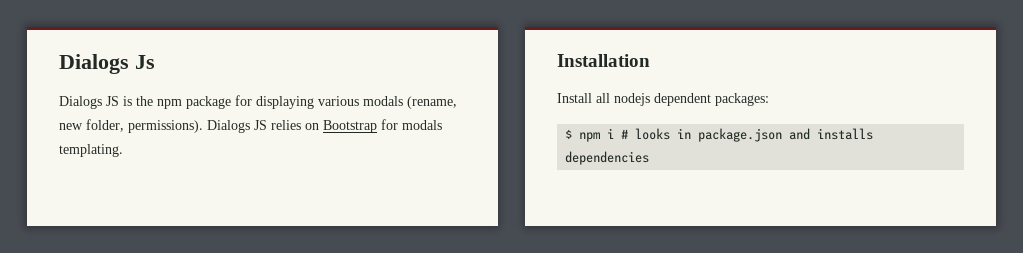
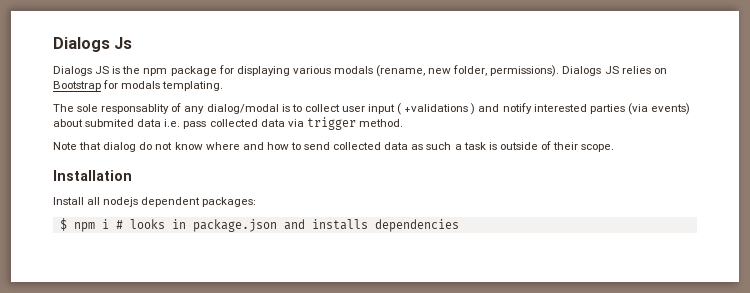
(123, 150) none -> [53,103,690,115] [53,117,403,130] [53,141,615,152] // The sole responsablity of any dialog/modal is to collect user input ( +validations ) and notify interested parties (via events) about submited data i.e. pass collected data via trigger method. // Note that dialog do not know where and how to send collected data as such a task is outside of their scope.

